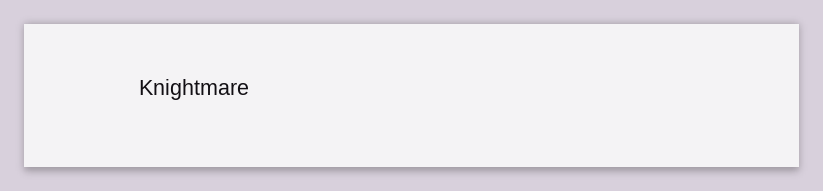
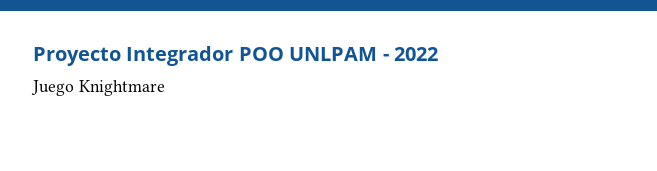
(139, 89) none -> [33,46,438,66] [31,80,74,96] Proyecto Integrador POO UNLPAM - 2022 // Juego

